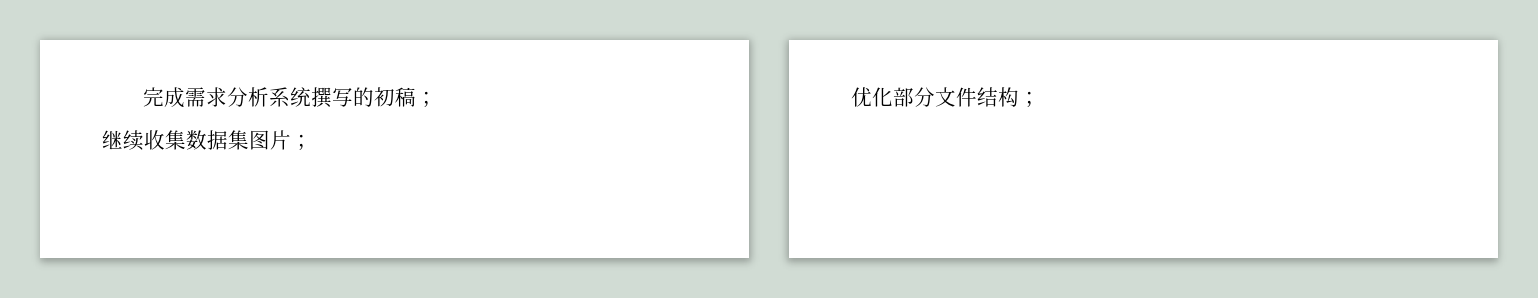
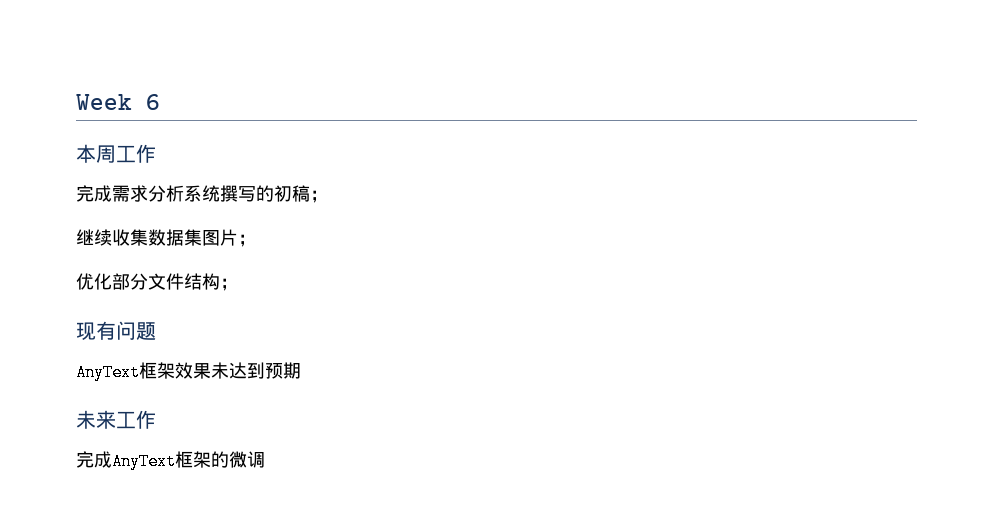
(142, 97) none -> [76,94,160,110] [76,144,156,163] Week 6 // 本周工作 //
(1040, 99) none -> [76,321,156,341] [76,362,301,381] [76,410,156,429] [76,451,265,470] // 现有问题 // AnyText框架效果未达到预期 // 未来工作 // 完成AnyText框架的微调

